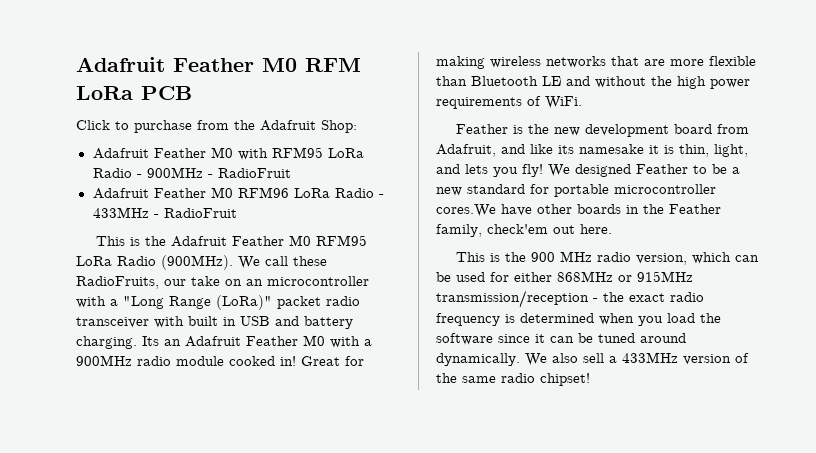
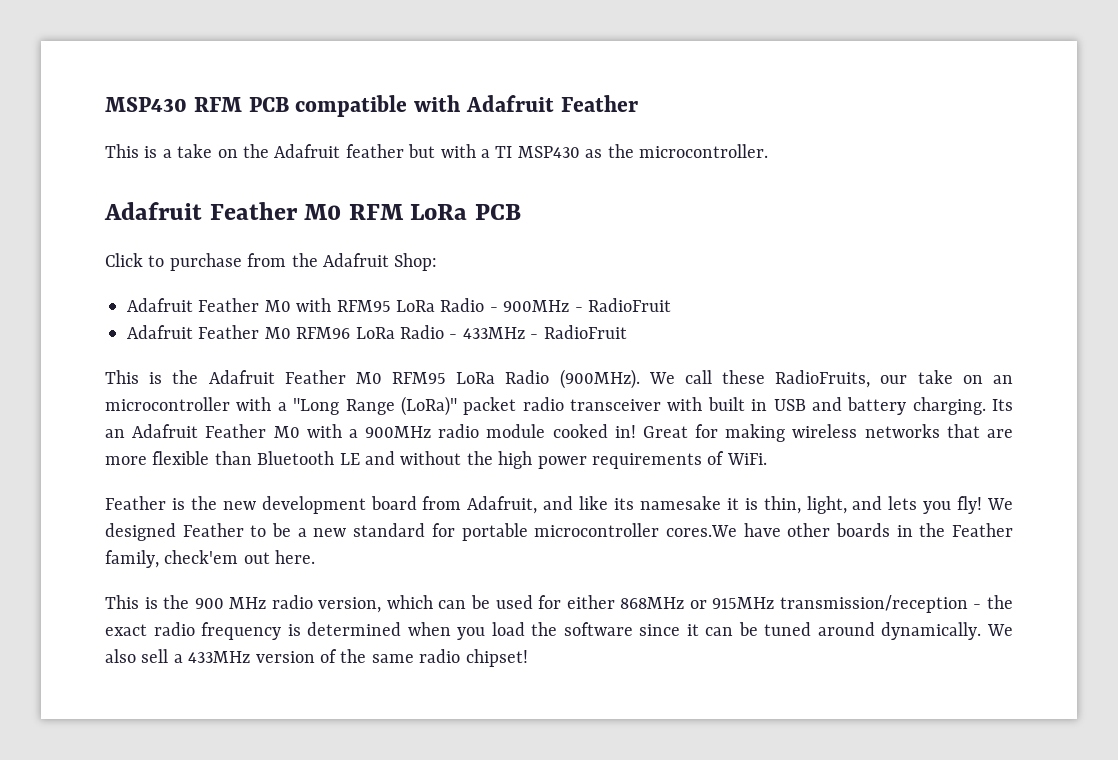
(76, 64) none -> [105,95,638,117] [105,144,768,158] MSP430 RFM PCB compatible with Adafruit Feather // This is a take on the Adafruit feather but with a TI MSP430 as the microcontroller. //

